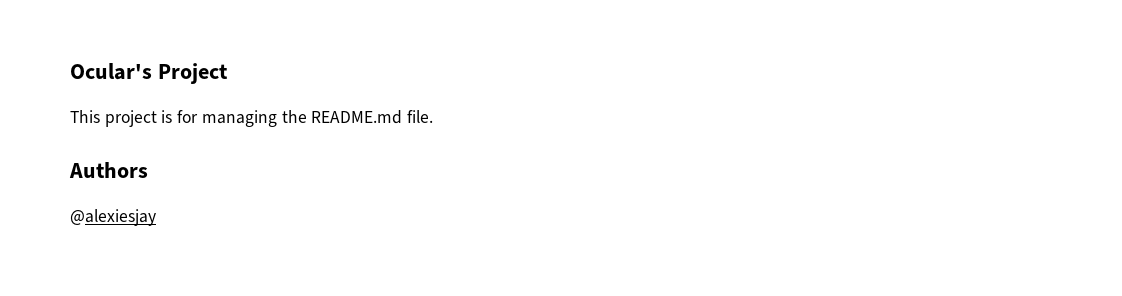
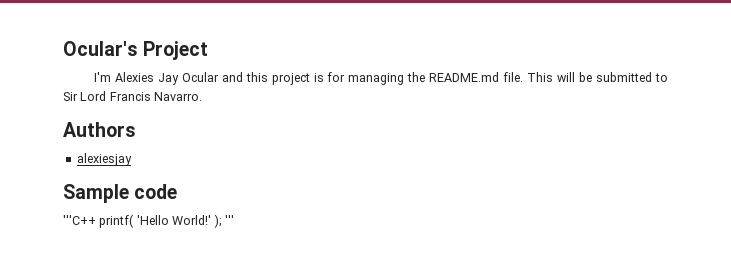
[70,110,100,123] This -> [93,72,268,85] I'm Alexies Jay Ocular and this
[69,162,148,178] [70,209,156,226] // Authors // @alexiesjay -> [527,72,669,82] [63,91,203,101] [63,122,136,137] [76,153,132,166] [63,184,178,203] [63,214,234,228] This will be submitted to Sir Lord Francis Navarro. // Authors // alexiesjay // Sample code // '''C++ printf( 'Hello World!' ); '''

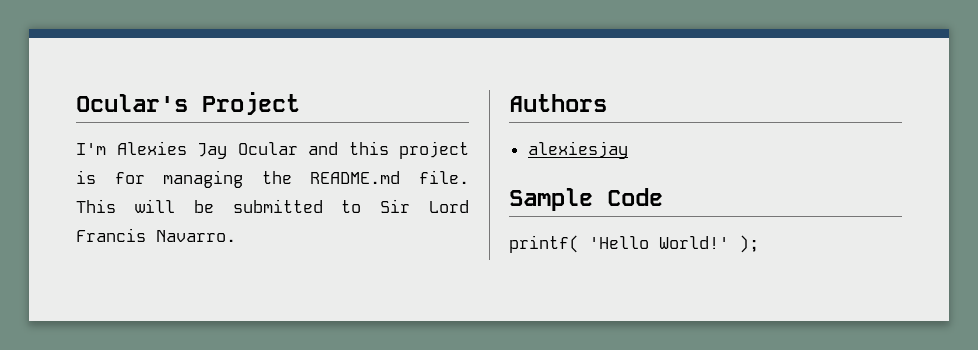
[134,184,178,199] [63,215,96,225] code // '''C++ -> [607,188,663,206] Code //
[224,215,234,225] ''' -> (759, 244) none

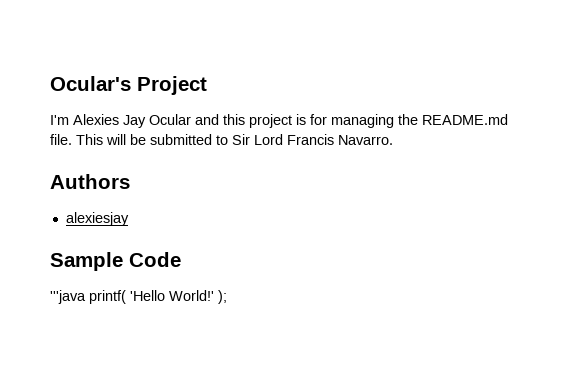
(663, 197) none -> [50,290,86,304] '''java

